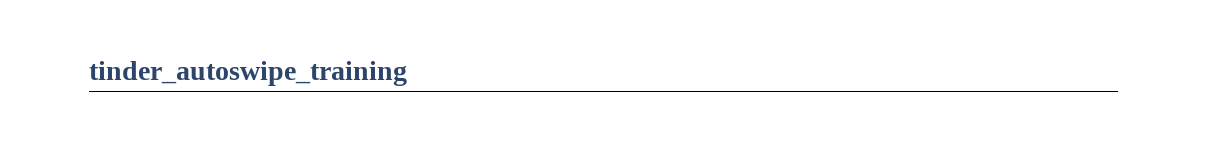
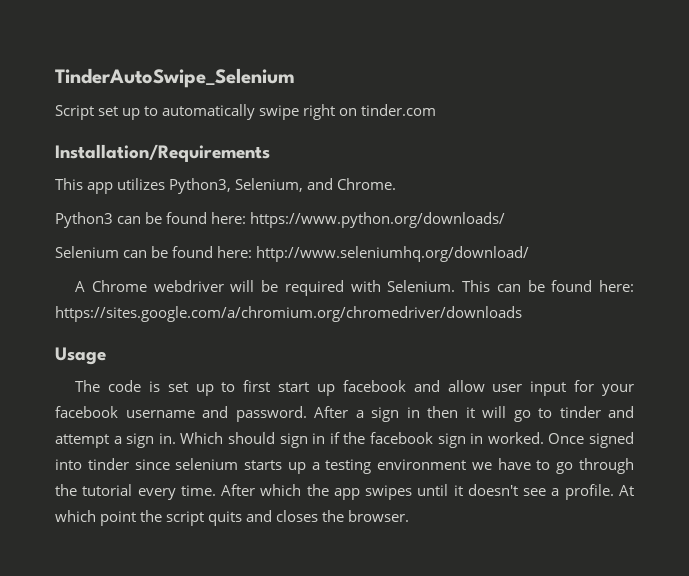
[89,61,407,86] tinder_autoswipe_training -> [55,68,295,88] [55,104,437,120] [55,144,270,162] [55,178,397,194] [55,212,506,228] [55,246,530,262] [75,280,634,296] [55,306,522,322] [55,347,106,365] [75,380,634,396] [55,406,634,422] [55,432,635,448] [55,458,634,474] [55,484,634,500] [55,510,410,526] TinderAutoSwipe_Selenium // Script set up to automatically swipe right on tinder.com // Installation/Requirements // This app utilizes Python3, Selenium, and Chrome. // Python3 can be found here: https://www.python.org/downloads/ // Selenium can be found here: http://www.seleniumhq.org/download/ // A Chrome webdriver will be required with Selenium. This can be found here: https://sites.google.com/a/chromium.org/chromedriver/downloads // Usage // The code is set up to first start up facebook and allow user input for your facebook username and password. After a sign in then it will go to tinder and attempt a sign in. Which should sign in if the facebook sign in worked. Once signed into tinder since selenium starts up a testing environment we have to go through the tutorial every time. After which the app swipes until it doesn't see a profile. At which point the script quits and closes the browser.

